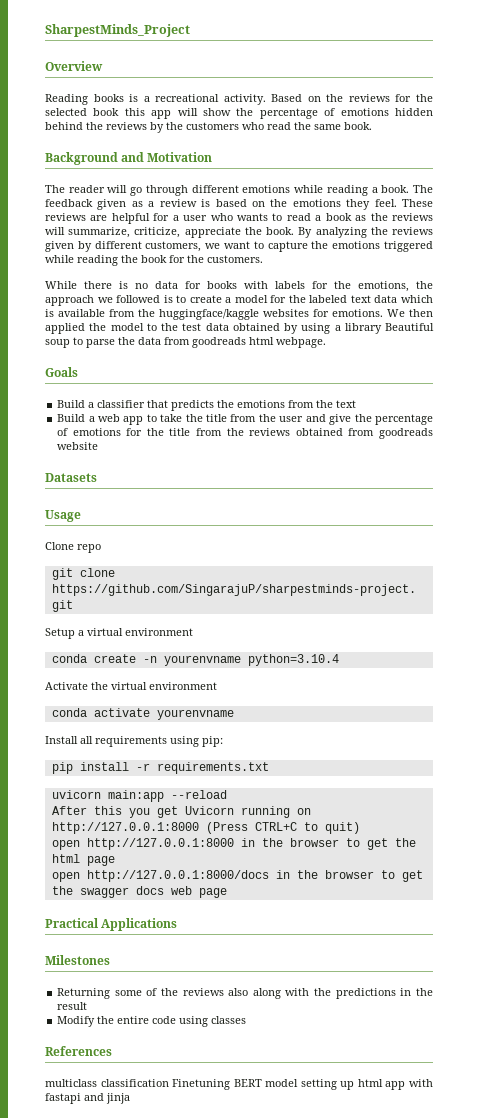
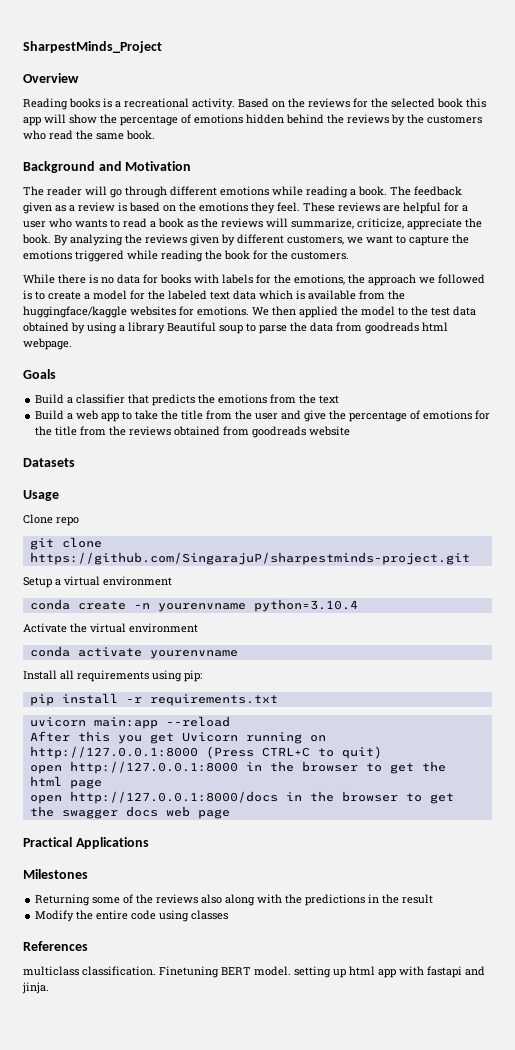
[100,1079,169,1087] classification -> [82,966,156,976] classification.
[265,1079,299,1087] model -> [254,966,291,976] model.
[106,1093,130,1104] jinja -> [22,982,49,994] jinja.

